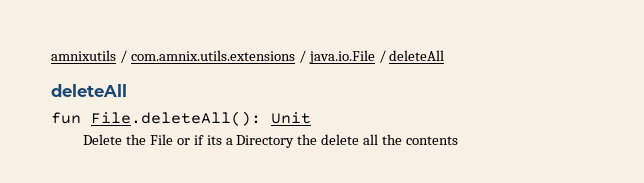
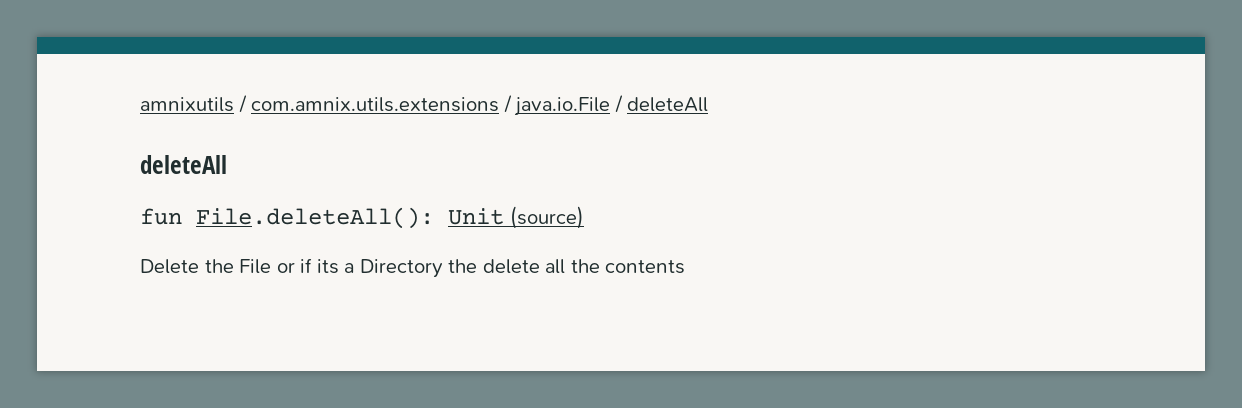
(311, 118) none -> [509,206,584,229] (source)

